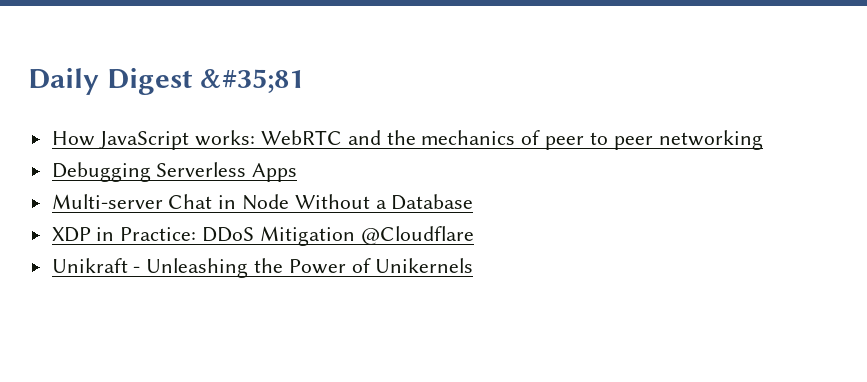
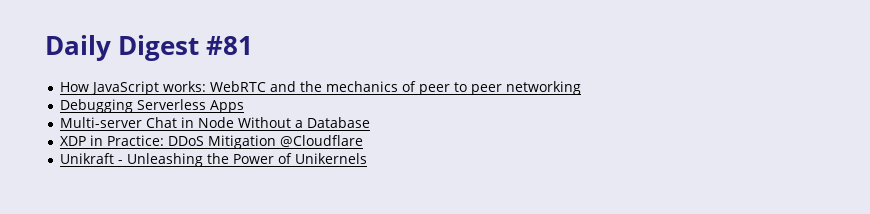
[199,69,304,93] &#35;81 -> [206,36,253,55] #81

